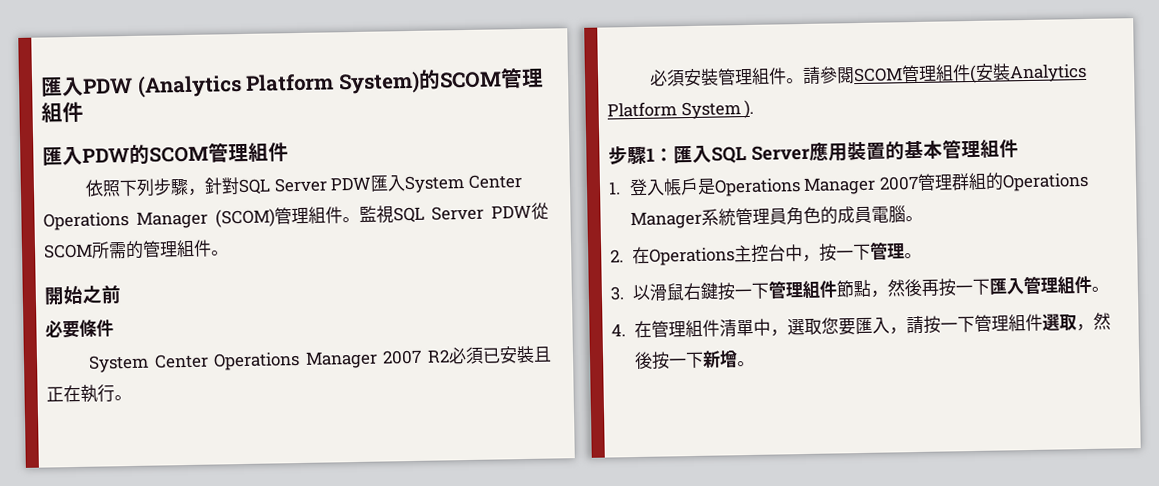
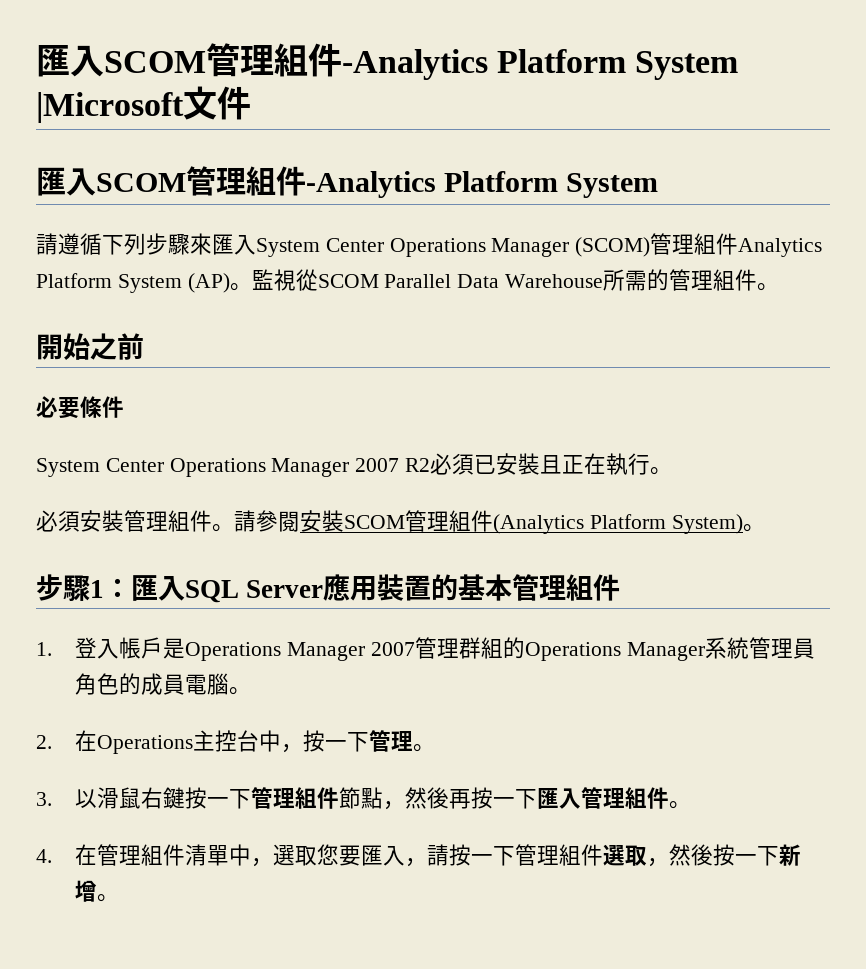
[40,67,544,98] [41,101,84,123] [42,142,289,166] [85,176,373,197] 匯入PDW (Analytics Platform System)的SCOM管理組件 // 匯入PDW的SCOM管理組件 // 依照下列步驟，針對SQL Server PDW -> [36,43,739,80] [36,86,251,123] [36,166,659,198] [36,233,212,255] 匯入SCOM管理組件-Analytics Platform System |Microsoft文件 // 匯入SCOM管理組件-Analytics Platform System // 請遵循下列步驟來
[341,202,549,224] [43,243,93,259] 。監視SQL Server PDW從SCOM -> [738,238,823,257] [36,269,604,293] Analytics Platform System (AP)。監視從SCOM Parallel Data Warehouse
[853,63,1088,84] [607,99,755,120] SCOM管理組件(安裝Analytics Platform System ). -> [300,510,765,534] 安裝SCOM管理組件(Analytics Platform System)。

